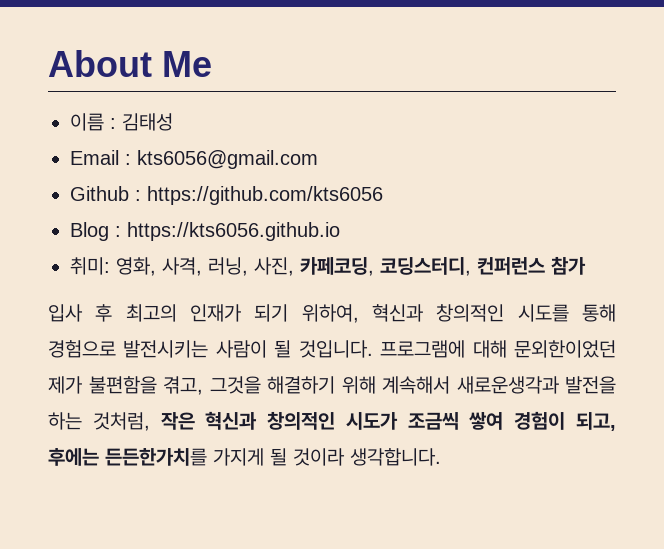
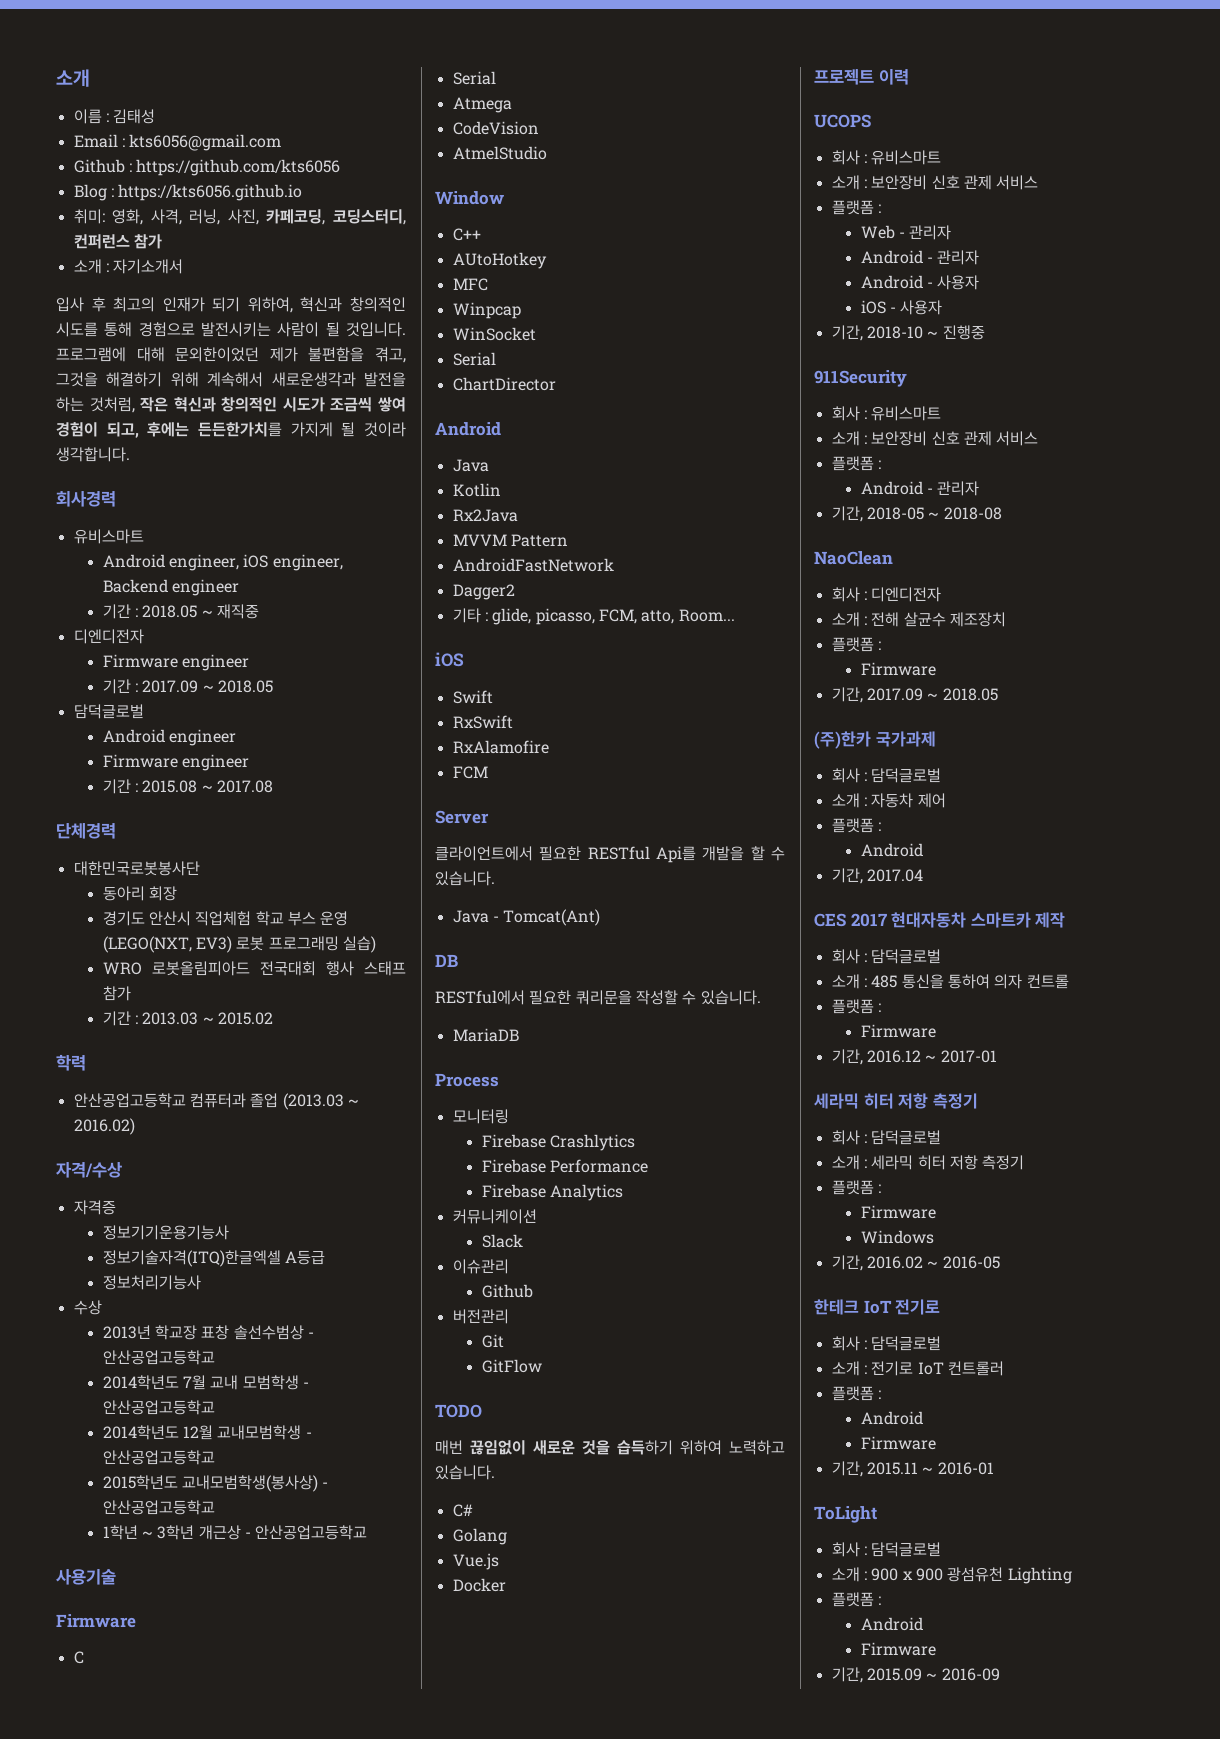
[48,50,212,77] About Me -> [56,69,90,87] 소개
(586, 265) none -> [73,259,184,274] // 소개 : 자기소개서
(441, 457) none -> [56,491,116,507] [73,529,144,544] [102,554,343,571] [102,579,240,596] [102,604,260,619] [73,629,144,644] [102,654,250,671] [102,679,274,694] [73,704,144,719] [102,729,237,746] [102,754,250,771] [102,779,274,794] [56,823,116,839] [73,861,200,876] [102,886,178,901] [102,911,349,926] [102,936,377,953] [102,961,407,976] [102,986,131,1001] [102,1011,274,1026] [56,1054,86,1071] [73,1093,359,1110] [73,1118,135,1135] [56,1162,122,1178] [73,1200,116,1215] [102,1225,229,1240] [102,1250,326,1267] [102,1275,201,1290] [73,1300,102,1315] [102,1325,315,1340] [102,1350,215,1365] [102,1375,310,1390] [102,1400,215,1415] [102,1425,312,1440] [102,1450,215,1465] [102,1475,329,1492] [102,1500,215,1515] [102,1525,368,1540] [56,1569,116,1585] [56,1614,136,1628] [73,1651,84,1664] [452,71,496,85] [452,97,512,113] [452,121,539,135] [452,146,547,160] [435,191,504,205] [452,228,481,241] [452,252,547,269] [452,278,488,291] [452,302,521,319] [452,327,536,341] [452,352,496,366] [452,377,556,391] [435,422,501,436] [452,459,489,472] [452,483,501,497] [452,509,518,522] [452,534,568,547] [452,558,614,572] [452,584,515,600] [452,608,735,625] [435,652,464,667] [452,690,493,704] [452,715,513,729] [452,740,549,754] [452,766,488,779] [435,810,489,824] [435,846,785,863] [435,871,495,886] [452,909,601,926] [435,954,458,967] [435,990,761,1005] [452,1028,519,1042] [435,1073,499,1087] [452,1109,509,1124] [481,1134,636,1151] [481,1159,649,1173] [481,1184,624,1201] [452,1209,537,1224] [481,1234,523,1248] [452,1259,509,1274] [481,1284,533,1298] [452,1309,509,1324] [481,1334,504,1348] [481,1359,542,1373] [435,1404,482,1418] [435,1440,785,1455] [435,1465,495,1480] [452,1504,473,1517] [452,1528,507,1545] [452,1553,499,1570] [452,1578,506,1592] [814,69,909,85] [814,114,871,128] [831,150,942,165] [831,175,1039,190] [831,200,881,215] [860,225,952,240] [860,250,980,265] [860,275,980,290] [860,300,943,315] [831,325,985,341] [814,370,907,387] [831,406,942,421] [831,431,1039,446] [831,456,881,471] [860,481,980,496] [831,506,1002,522] [814,551,893,565] [831,587,942,602] [831,612,1006,627] [831,637,881,652] [860,662,936,676] [831,687,998,703] [814,731,936,749] [831,768,942,783] [831,793,946,808] [831,818,881,833] [860,843,923,857] [831,868,923,884] [814,912,1066,928] [831,949,942,964] [831,974,1069,989] [831,999,881,1014] [860,1024,936,1038] [831,1049,997,1065] [814,1093,978,1109] [831,1130,942,1145] [831,1155,1025,1170] [831,1180,881,1195] [860,1205,936,1219] [860,1230,934,1244] [831,1255,1000,1271] [814,1299,941,1315] [831,1336,942,1351] [831,1361,1004,1376] [831,1386,881,1401] [860,1411,923,1425] [860,1436,936,1450] [831,1461,994,1477] [814,1506,877,1523] [831,1542,942,1557] [831,1567,1072,1584] [831,1592,881,1607] [860,1617,923,1631] [860,1642,936,1656] [831,1667,1000,1683] // 회사경력 // 유비스마트 // Android engineer, iOS engineer, Backend engineer // 기간 : 2018.05 ~ 재직중 // 디엔디전자 // Firmware engineer // 기간 : 2017.09 ~ 2018.05 // 담덕글로벌 // Android engineer // Firmware engineer // 기간 : 2015.08 ~ 2017.08 // 단체경력 // 대한민국로봇봉사단 // 동아리 회장 // 경기도 안산시 직업체험 학교 부스 운영 (LEGO(NXT, EV3) 로봇 프로그래밍 실습) // WRO 로봇올림피아드 전국대회 행사 스태프 참가 // 기간 : 2013.03 ~ 2015.02 // 학력 // 안산공업고등학교 컴퓨터과 졸업 (2013.03 ~ 2016.02) // 자격/수상 // 자격증 // 정보기기운용기능사 // 정보기술자격(ITQ)한글엑셀 A등급 // 정보처리기능사 // 수상 // 2013년 학교장 표창 솔선수범상 - 안산공업고등학교 // 2014학년도 7월 교내 모범학생 - 안산공업고등학교 // 2014학년도 12월 교내모범학생 - 안산공업고등학교 // 2015학년도 교내모범학생(봉사상) - 안산공업고등학교 // 1학년 ~ 3학년 개근상 - 안산공업고등학교 // 사용기술 // Firmware // C // Serial // Atmega // CodeVision // AtmelStudio // Window // C++ // AUtoHotkey // MFC // Winpcap // WinSocket // Serial // ChartDirector // Android // Java // Kotlin // Rx2Java // MVVM Pattern // AndroidFastNetwork // Dagger2 // 기타 : glide, picasso, FCM, atto, Room... // iOS // Swift // RxSwift // RxAlamofire // FCM // Server // 클라이언트에서 필요한 RESTful Api를 개발을 할 수 있습니다. // Java - Tomcat(Ant) // DB // RESTful에서 필요한 쿼리문을 작성할 수 있습니다. // MariaDB // Process // 모니터링 // Firebase Crashlytics // Firebase Performance // Firebase Analytics // 커뮤니케이션 // Slack // 이슈관리 // Github // 버전관리 // Git // GitFlow // TODO // 매번 끊임없이 새로운 것을 습득하기 위하여 노력하고 있습니다. // C# // Golang // Vue.js // Docker // 프로젝트 이력 // UCOPS // 회사 : 유비스마트 // 소개 : 보안장비 신호 관제 서비스 // 플랫폼 : // Web - 관리자 // Android - 관리자 // Android - 사용자 // iOS - 사용자 // 기간, 2018-10 ~ 진행중 // 911Security // 회사 : 유비스마트 // 소개 : 보안장비 신호 관제 서비스 // 플랫폼 : // Android - 관리자 // 기간, 2018-05 ~ 2018-08 // NaoClean // 회사 : 디엔디전자 // 소개 : 전해 살균수 제조장치 // 플랫폼 : // Firmware // 기간, 2017.09 ~ 2018.05 // (주)한카 국가과제 // 회사 : 담덕글로벌 // 소개 : 자동차 제어 // 플랫폼 : // Android // 기간, 2017.04 // CES 2017 현대자동차 스마트카 제작 // 회사 : 담덕글로벌 // 소개 : 485 통신을 통하여 의자 컨트롤 // 플랫폼 : // Firmware // 기간, 2016.12 ~ 2017-01 // 세라믹 히터 저항 측정기 // 회사 : 담덕글로벌 // 소개 : 세라믹 히터 저항 측정기 // 플랫폼 : // Firmware // Windows // 기간, 2016.02 ~ 2016-05 // 한테크 IoT 전기로 // 회사 : 담덕글로벌 // 소개 : 전기로 IoT 컨트롤러 // 플랫폼 : // Android // Firmware // 기간, 2015.11 ~ 2016-01 // ToLight // 회사 : 담덕글로벌 // 소개 : 900 x 900 광섬유천 Lighting // 플랫폼 : // Android // Firmware // 기간, 2015.09 ~ 2016-09

